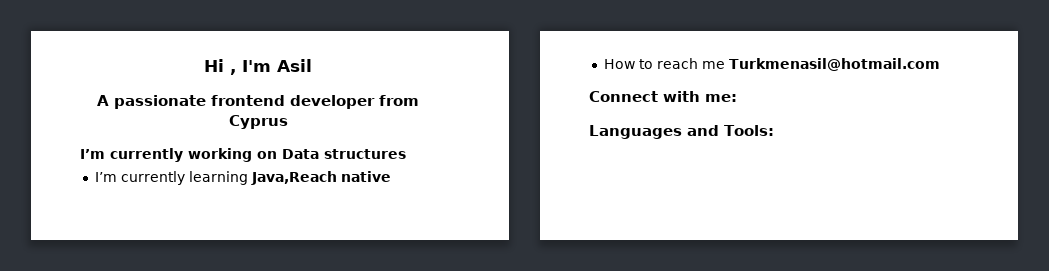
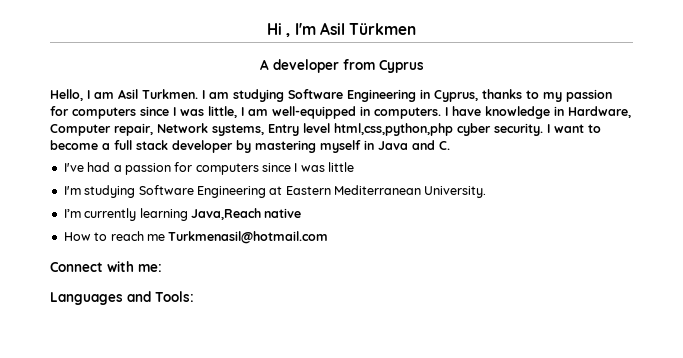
(312, 65) none -> [348,23,416,35] Türkmen
[114,95,285,109] passionate frontend -> (269, 64) none
[80,148,406,162] I’m currently working on Data structures -> [50,89,612,102] [50,106,631,119] [50,123,601,136] [50,140,450,153] [63,162,355,175] [63,185,487,198] Hello, I am Asil Turkmen. I am studying Software Engineering in Cyprus, thanks to my passion for computers since I was little, I am well-equipped in computers. I have knowledge in Hardware, Computer repair, Network systems, Entry level html,css,python,php cyber security. I want to become a full stack developer by mastering myself in Java and C. // I've had a passion for computers since I was little // I'm studying Software Engineering at Eastern Mediterranean University.

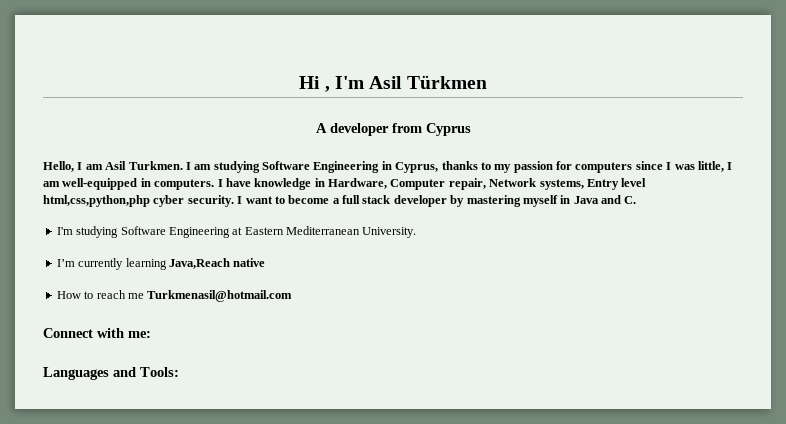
[63,162,355,175] // I've had a passion for computers since I was little -> (637, 200) none

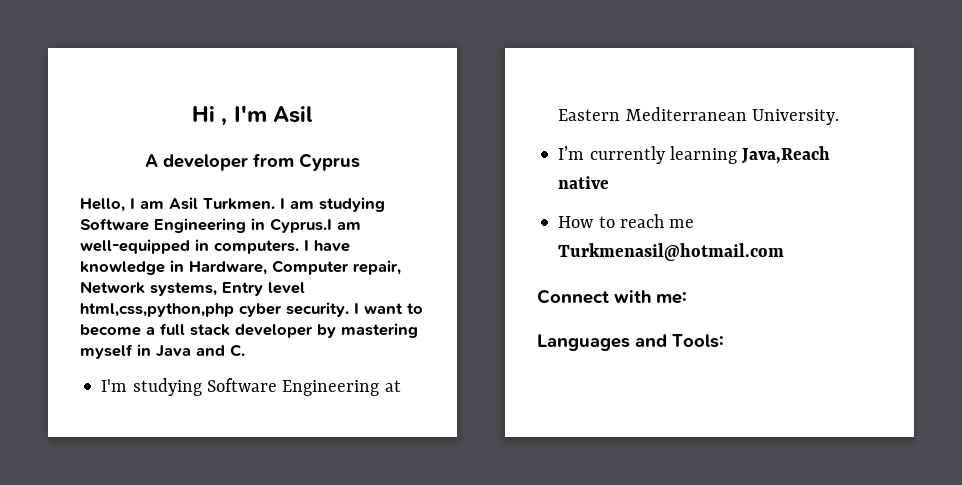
[406,75,487,89] Türkmen -> (313, 114) none
[395,161,733,173] Cyprus, thanks to my passion for computers since I was little, I -> [270,218,332,233] Cyprus.I

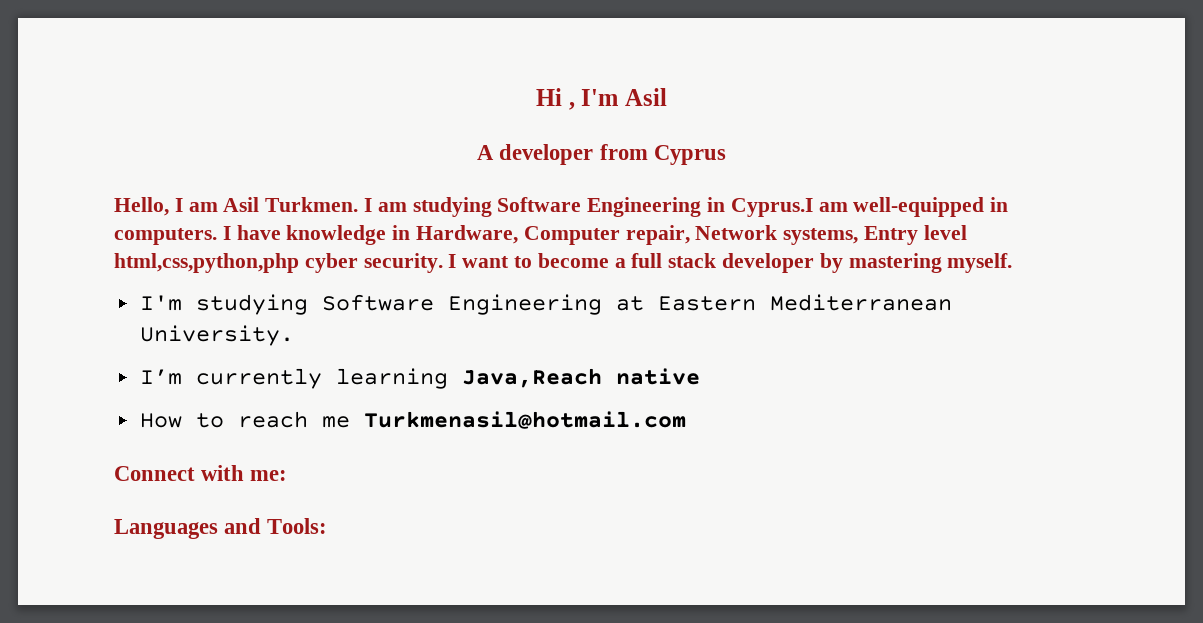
[80,344,245,359] myself in Java and C. -> [947,253,1013,273] myself.

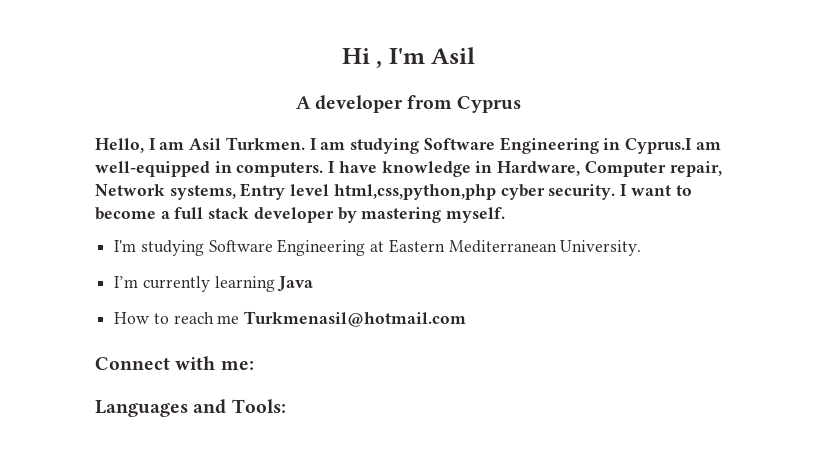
[461,368,700,388] Java,Reach native -> [277,276,314,292] Java

